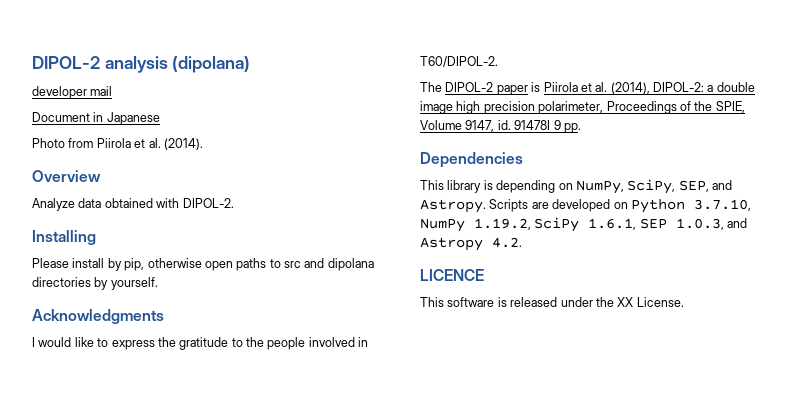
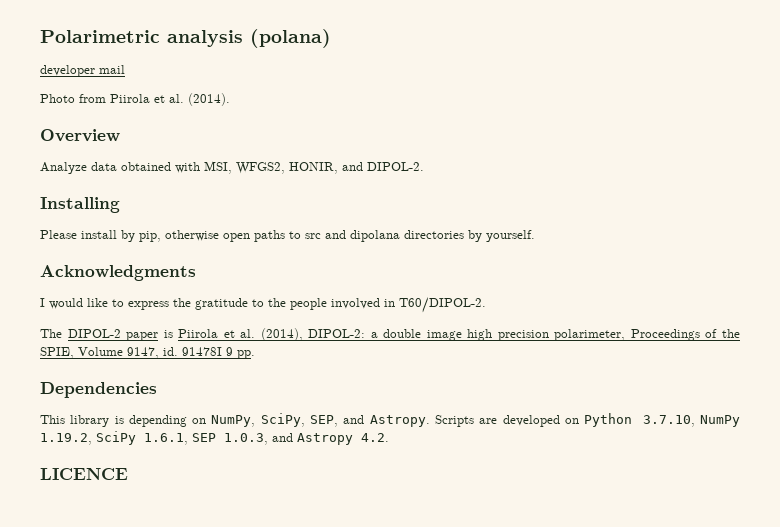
[32,56,251,73] DIPOL-2 analysis (dipolana) -> [40,29,331,48] Polarimetric analysis (polana)
[32,112,160,125] // Document in Japanese -> (125, 69) none
(180, 203) none -> [204,161,363,174] MSI, WFGS2, HONIR, and
[420,297,684,307] // This software is released under the XX License. -> (128, 474) none

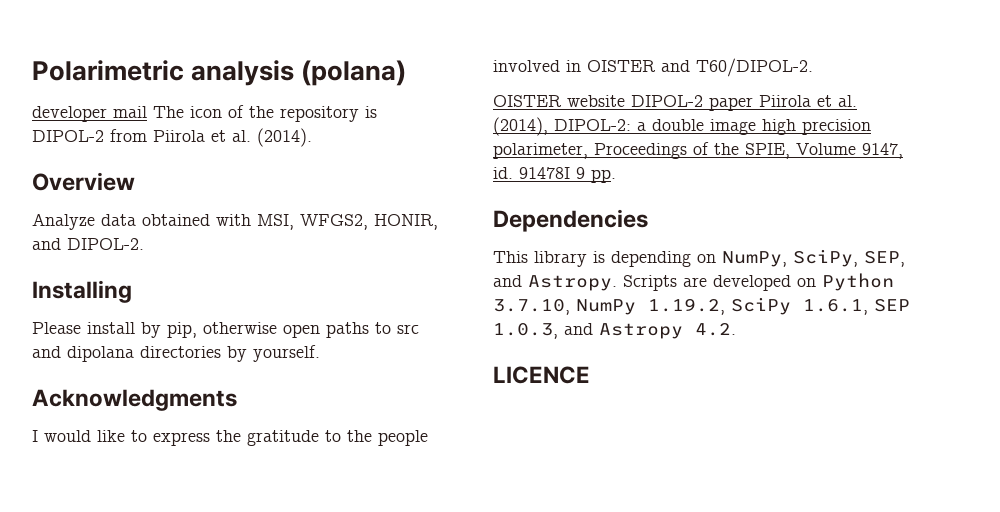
[40,94,75,103] // Photo -> [153,105,377,122] [32,130,104,142] The icon of the repository is DIPOL-2
(395, 303) none -> [587,60,690,72] OISTER and
[40,329,62,338] The -> [493,95,625,107] OISTER website
[163,330,173,338] is -> (753, 104) none

